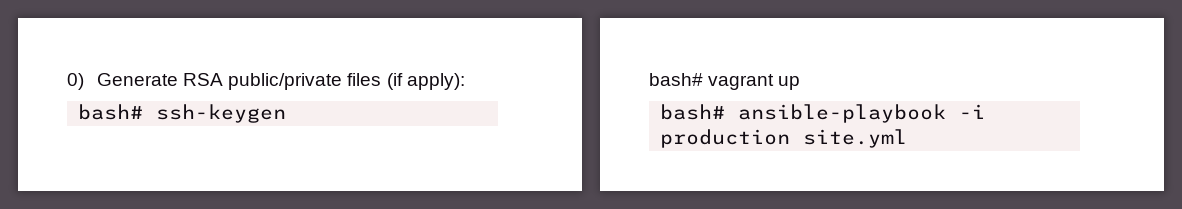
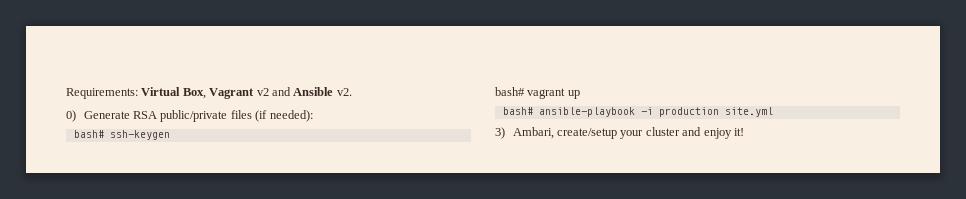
(67, 81) none -> [66,87,352,99] Requirements: Virtual Box, Vagrant v2 and Ansible v2. //
[406,73,465,90] apply): -> [269,110,313,122] needed):
(908, 138) none -> [495,127,744,139] // 3) Ambari, create/setup your cluster and enjoy it!

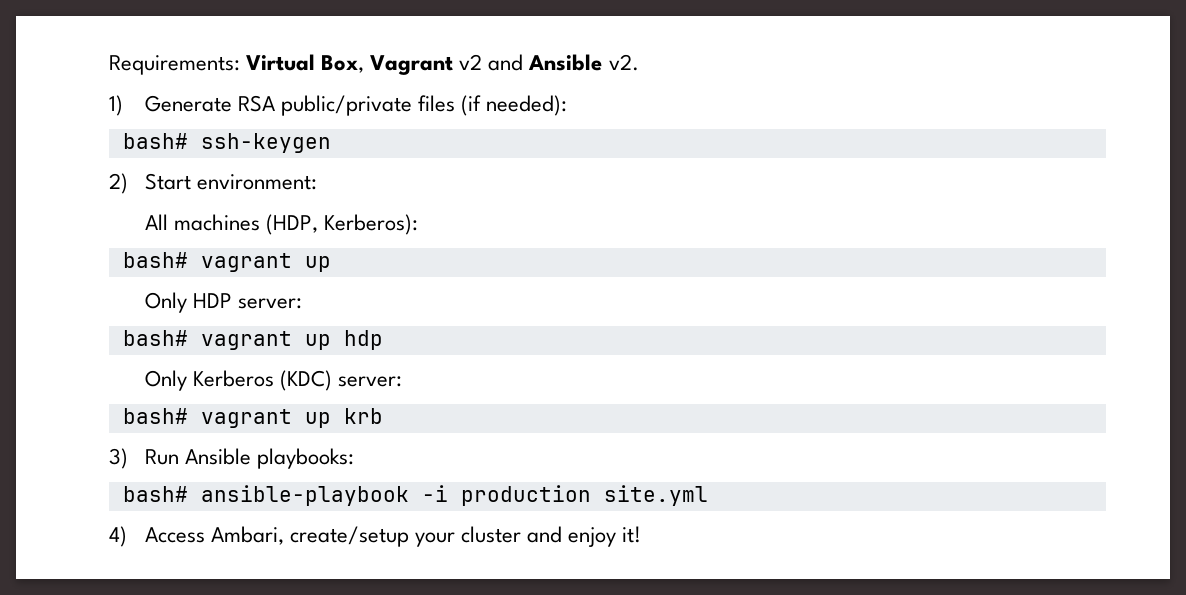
[66,110,76,122] 0) -> [109,95,123,116] 1)
[495,87,580,99] bash# vagrant up -> [109,173,317,194] [144,214,419,235] [122,252,331,272] [144,292,303,313] [122,330,383,350] [144,370,403,391] [122,408,383,428] [109,448,355,469] 2) Start environment: // All machines (HDP, Kerberos): // bash# vagrant up // Only HDP server: // bash# vagrant up hdp // Only Kerberos (KDC) server: // bash# vagrant up krb // 3) Run Ansible playbooks:
[495,127,505,139] 3) -> [109,526,205,547] 4) Access

